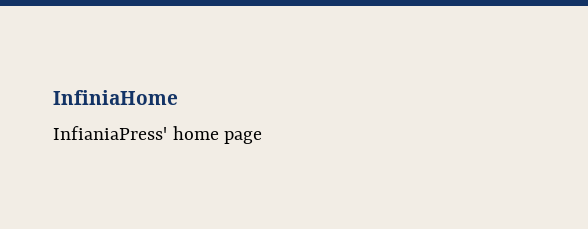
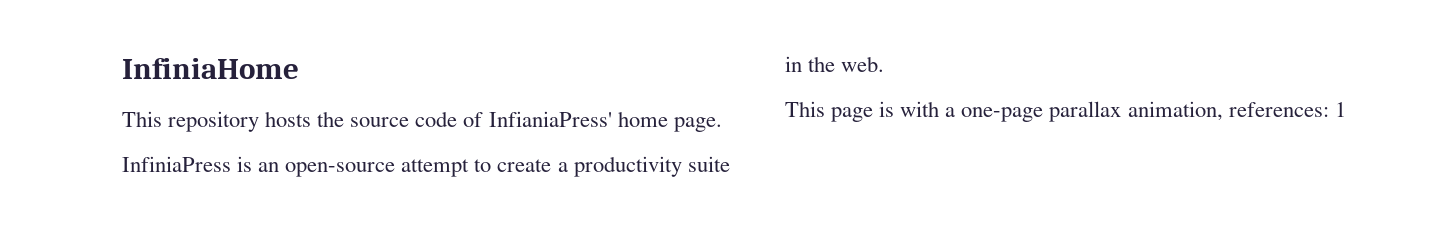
[53,126,263,144] InfianiaPress' home page -> [122,111,722,132] [122,156,730,177] [785,56,885,72] [785,101,1346,122] This repository hosts the source code of InfianiaPress' home page. // InfiniaPress is an open-source attempt to create a productivity suite in the web. // This page is with a one-page parallax animation, references: 1

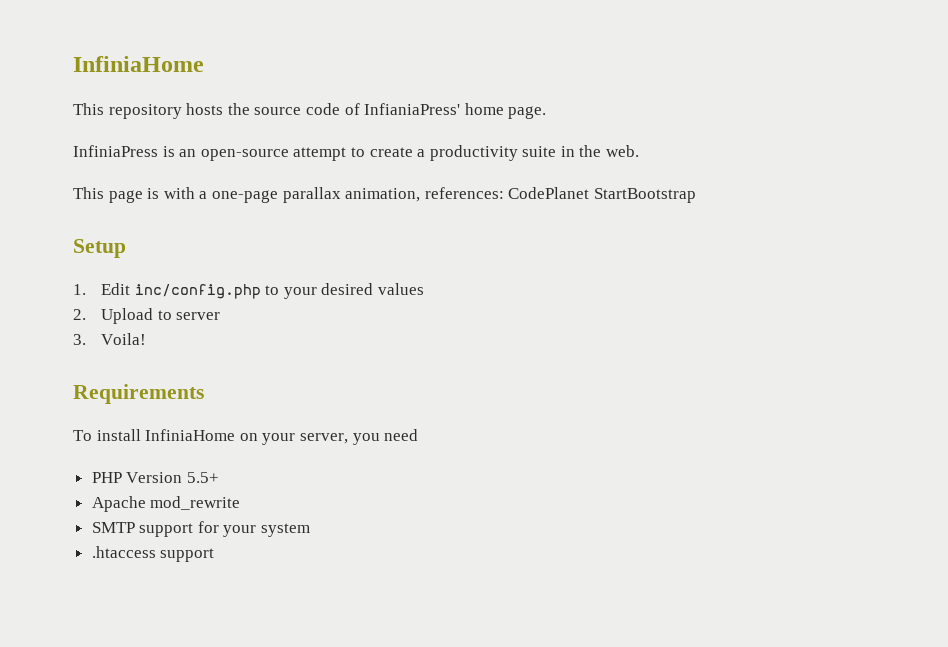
[1334,102,1346,117] 1 -> [508,187,696,203] [73,239,126,258] [73,283,424,299] [73,308,221,324] [73,333,147,345] [73,384,204,404] [73,429,419,445] [91,472,219,483] [91,496,241,512] [91,521,311,537] [91,546,215,562] CodePlanet StartBootstrap // Setup // 1. Edit inc/config.php to your desired values // 2. Upload to server // 3. Voila! // Requirements // To install InfiniaHome on your server, you need // PHP Version 5.5+ // Apache mod_rewrite // SMTP support for your system // .htaccess support

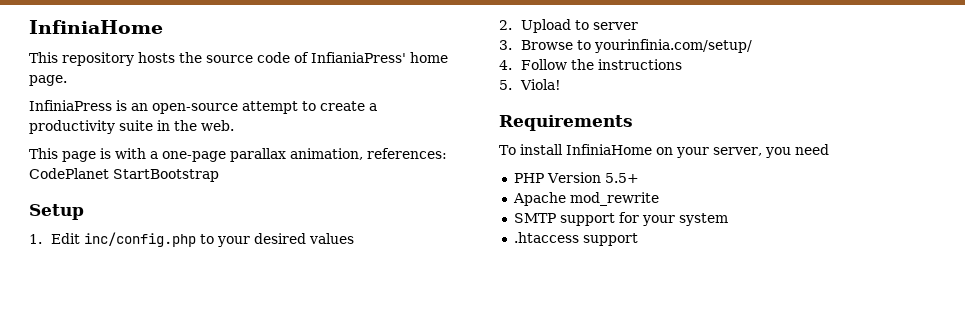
[101,333,147,345] Voila! -> [520,39,752,53] [499,59,682,70] [499,79,561,90] Browse to yourinfinia.com/setup/ // 4. Follow the instructions // 5. Viola!

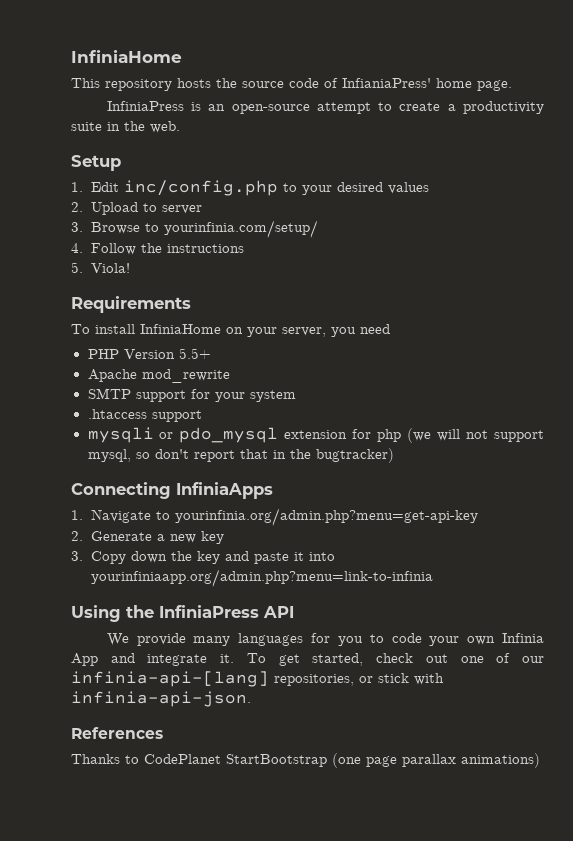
[29,148,447,162] [29,168,219,182] // This page is with a one-page parallax animation, references: CodePlanet StartBootstrap -> (180, 127) none
(638, 239) none -> [87,427,545,443] [87,448,394,463] [71,482,273,499] [71,508,478,526] [71,531,224,544] [71,551,335,564] [90,569,433,587] [71,605,294,622] [106,633,544,646] [71,653,544,666] [71,671,444,687] [71,691,251,707] [71,727,163,739] [71,753,540,768] // mysqli or pdo_mysql extension for php (we will not support mysql, so don't report that in the bugtracker) // Connecting InfiniaApps // 1. Navigate to yourinfinia.org/admin.php?menu=get-api-key // 2. Generate a new key // 3. Copy down the key and paste it into yourinfiniaapp.org/admin.php?menu=link-to-infinia // Using the InfiniaPress API // We provide many languages for you to code your own Infinia App and integrate it. To get started, check out one of our infinia-api-[lang] repositories, or stick with infinia-api-json. // References // Thanks to CodePlanet StartBootstrap (one page parallax animations)

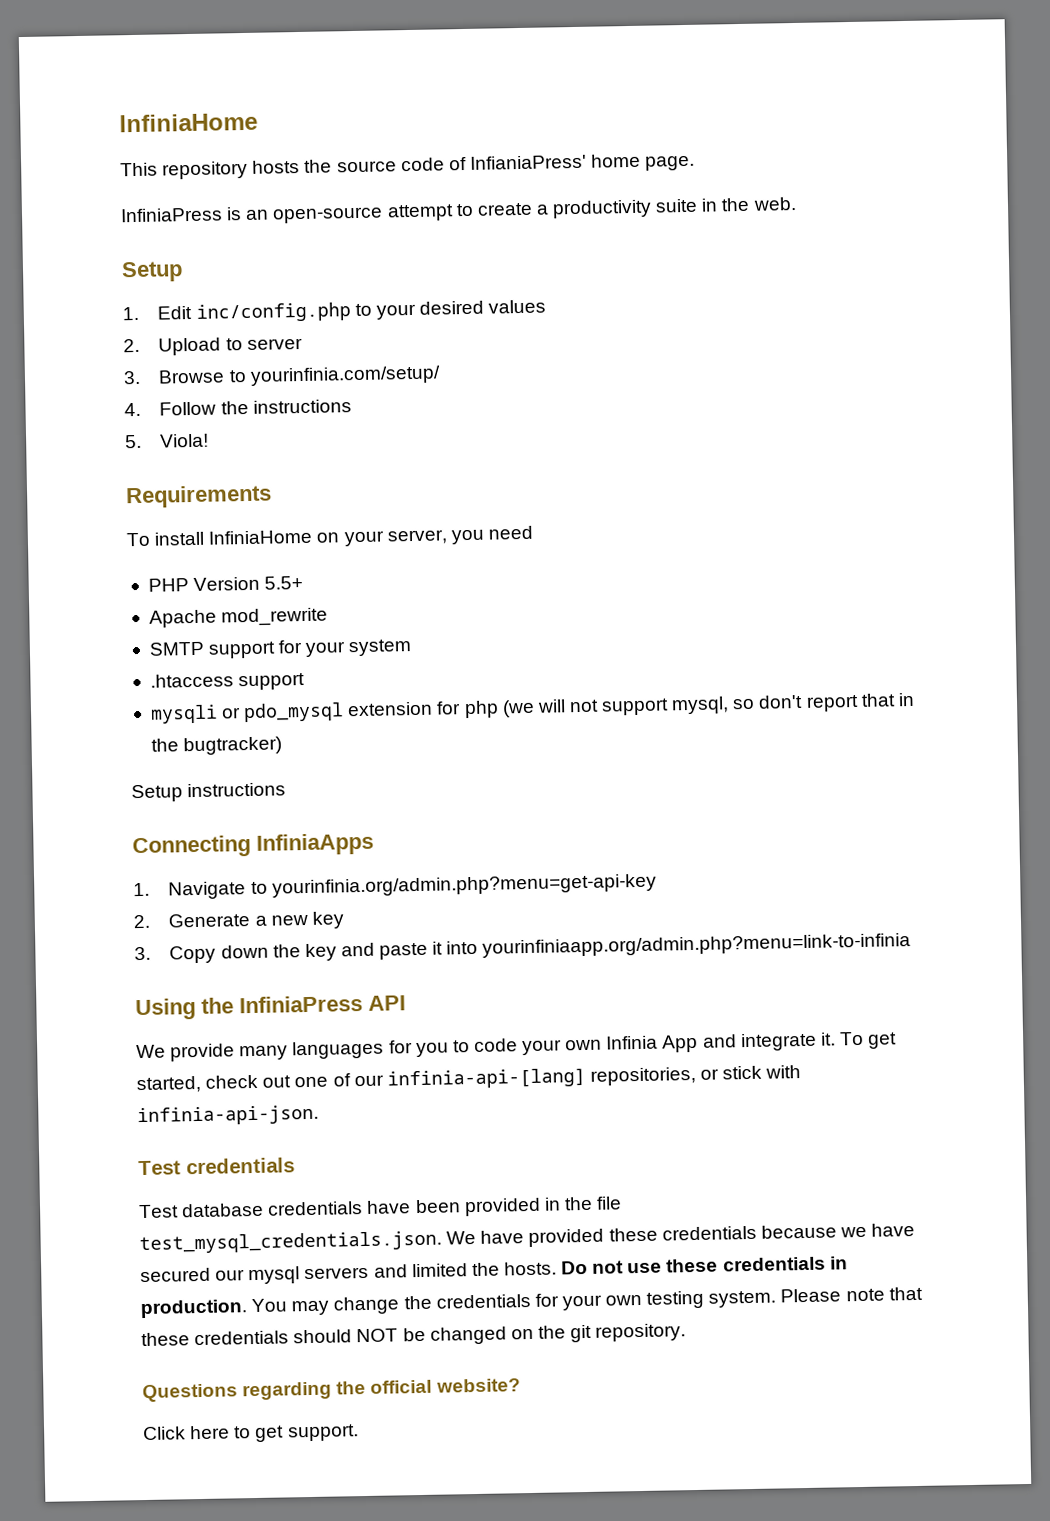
(394, 455) none -> [131,782,287,803] // Setup instructions
[71,727,163,739] [71,753,540,768] References // Thanks to CodePlanet StartBootstrap (one page parallax animations) -> [138,1157,295,1176] [139,1196,623,1219] [139,1222,916,1255] [140,1256,848,1285] [140,1286,923,1319] [141,1323,687,1347] [142,1378,521,1403] [143,1424,359,1443] Test credentials // Test database credentials have been provided in the file test_mysql_credentials.json. We have provided these credentials because we have secured our mysql servers and limited the hosts. Do not use these credentials in production. You may change the credentials for your own testing system. Please note that these credentials should NOT be changed on the git repository. // Questions regarding the official website? // Click here to get support.

